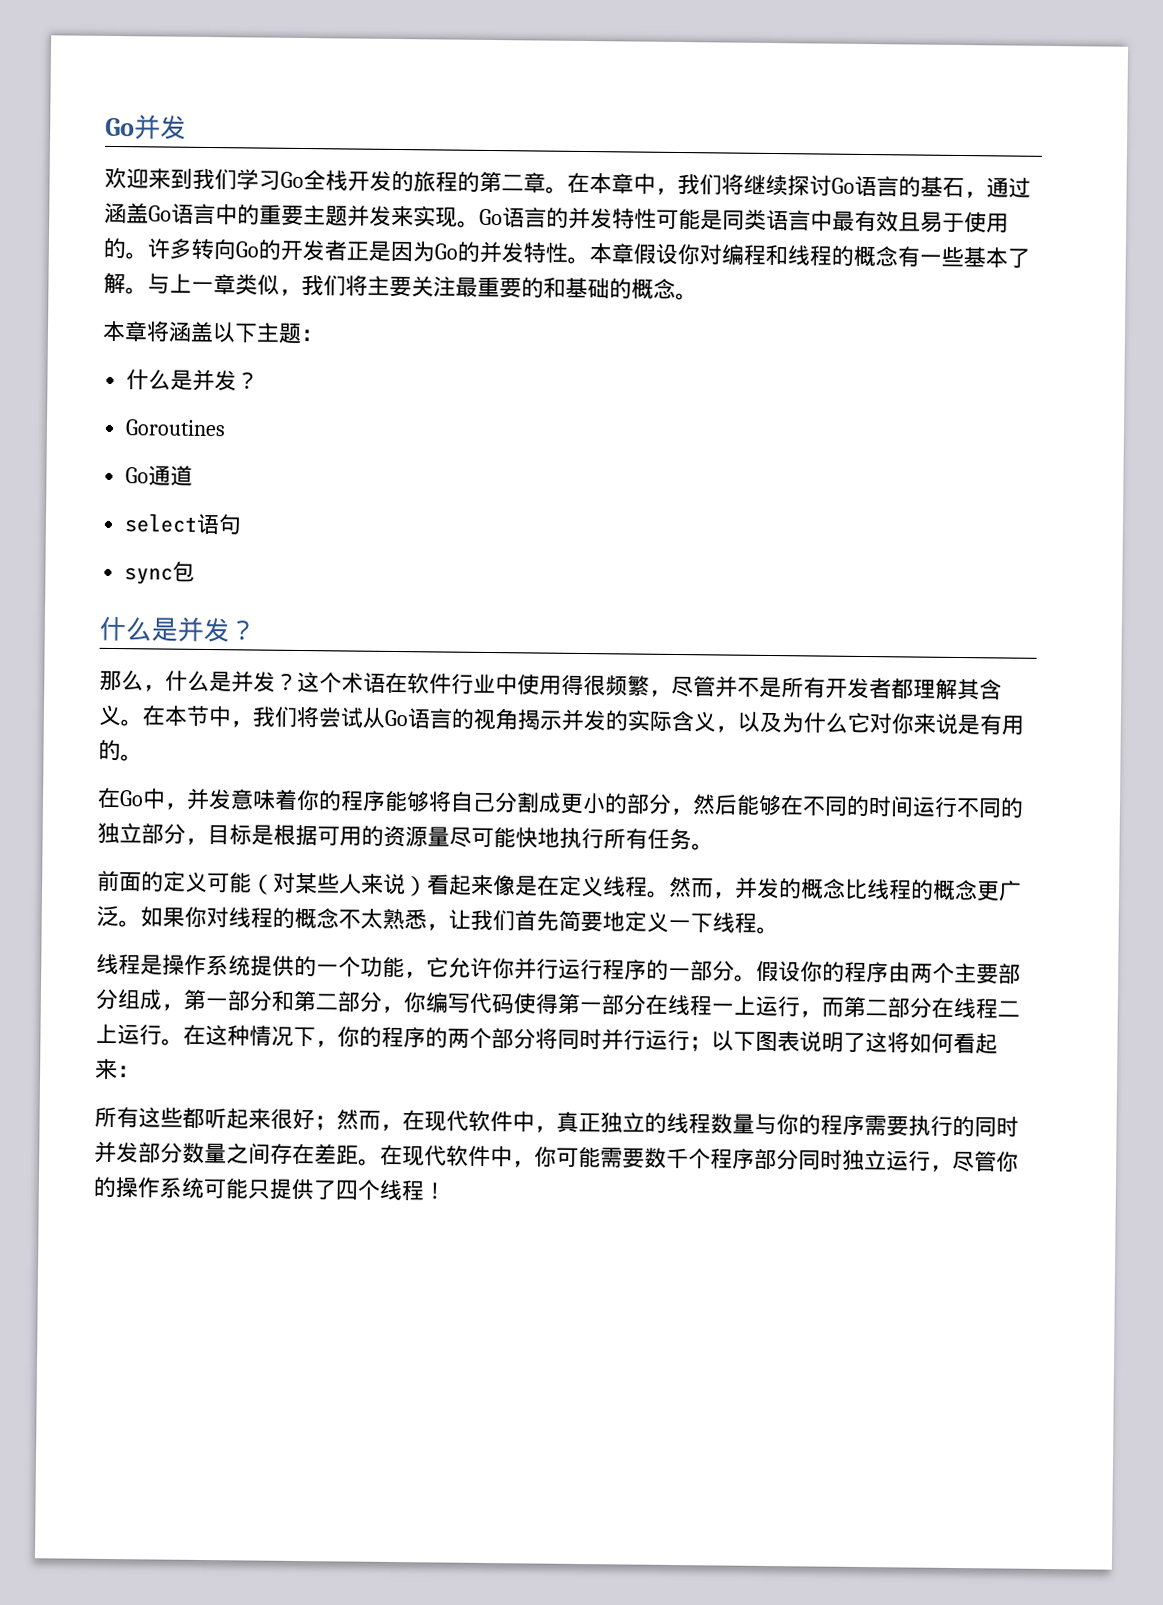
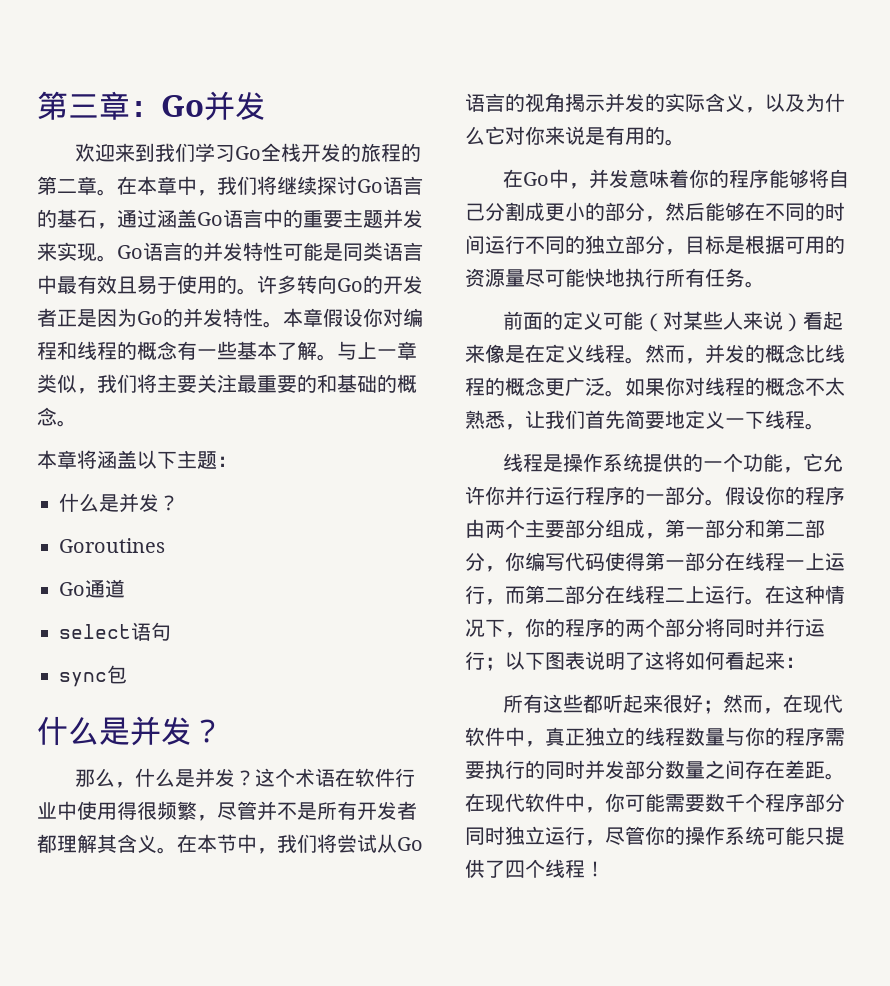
(105, 127) none -> [37,91,161,120] 第三章：

